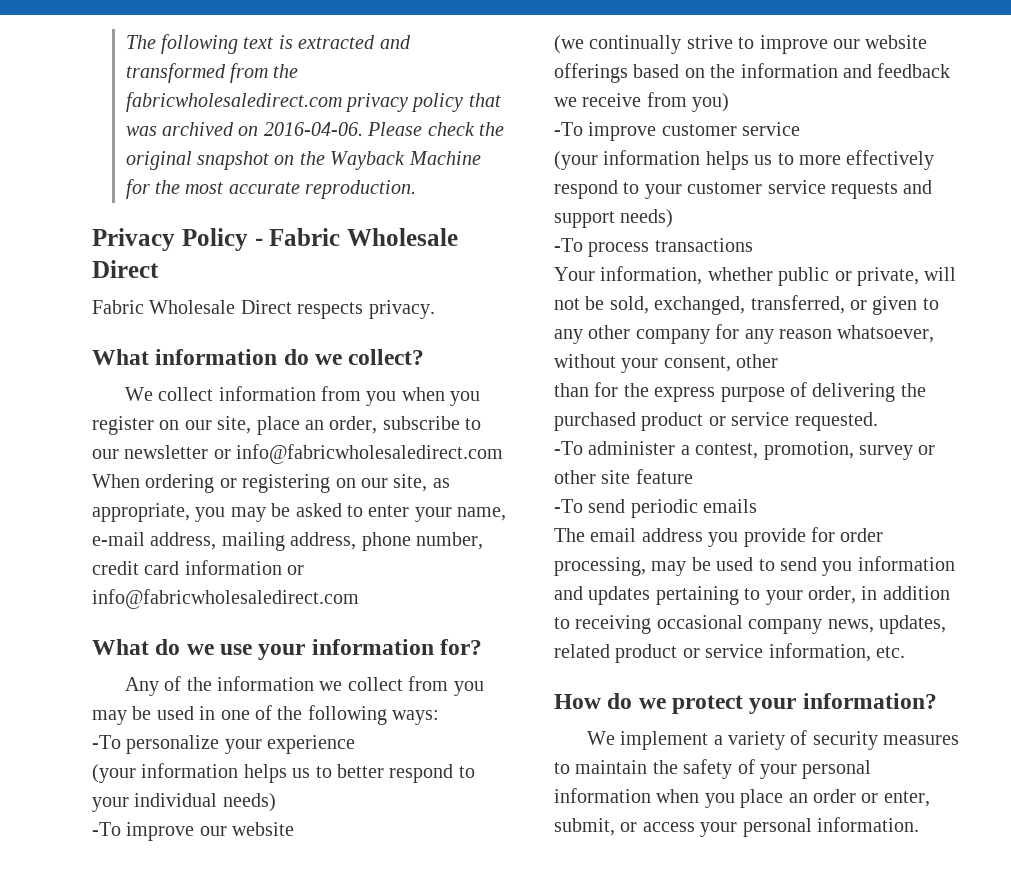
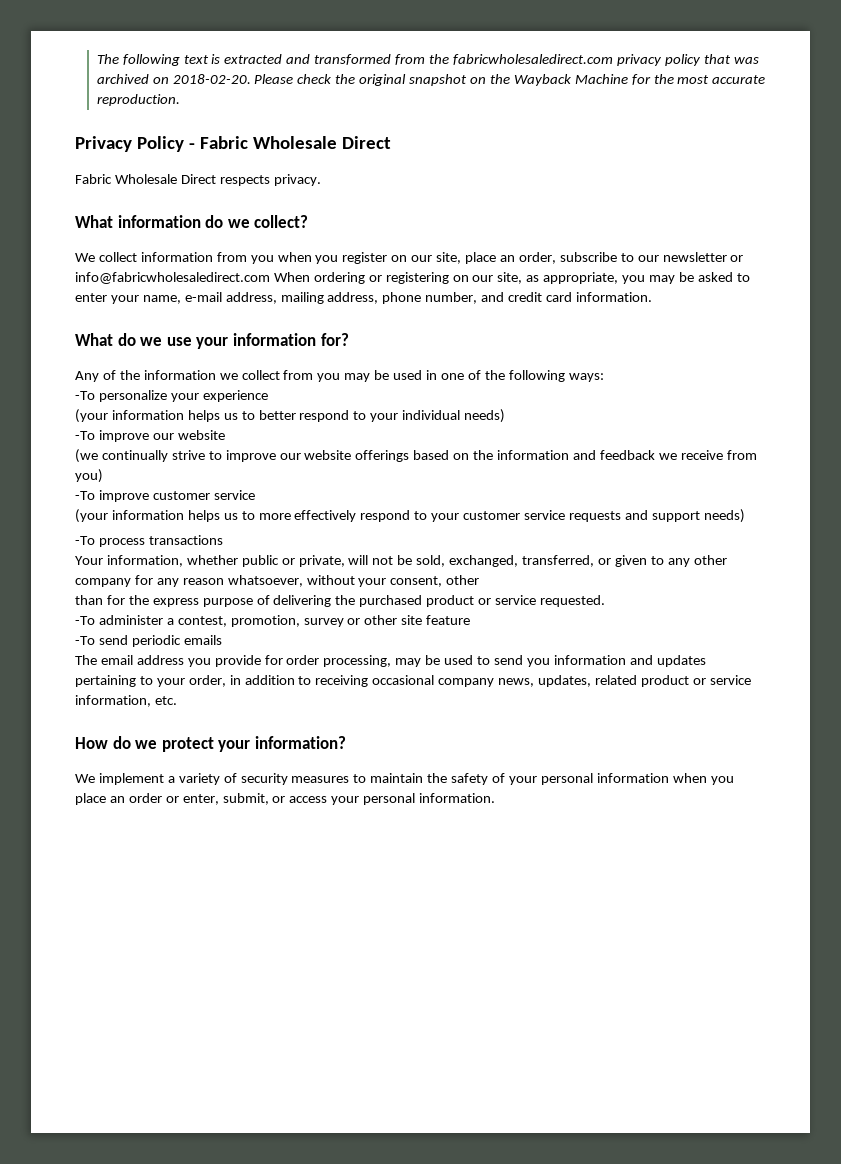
[263,122,363,136] 2016-04-06. -> [172,74,251,84] 2018-02-20.
(483, 541) none -> [481,292,505,302] and
[184,560,305,575] [92,589,359,609] information or info@fabricwholesaledirect.com -> [575,292,652,302] information.

